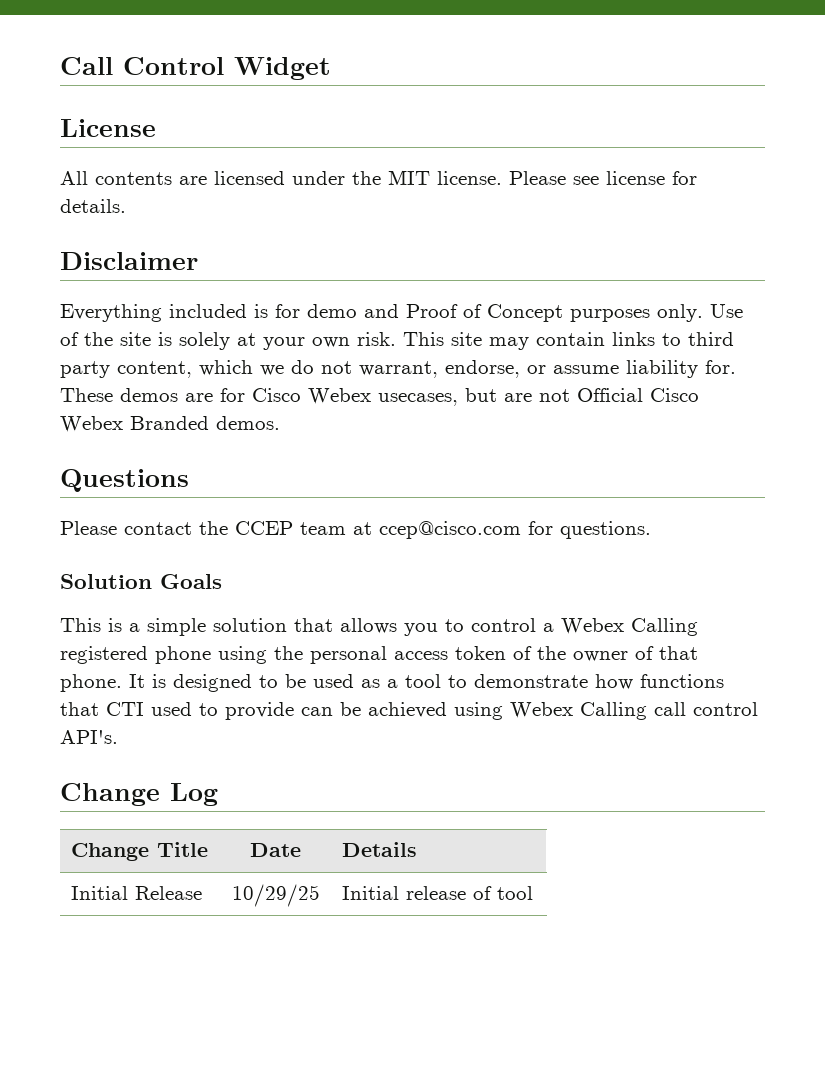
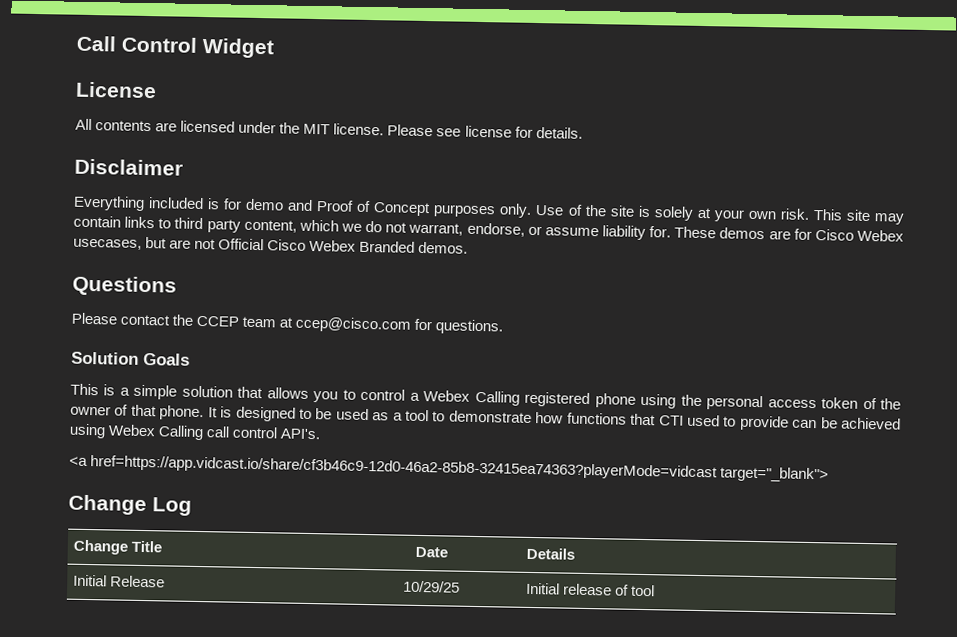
(118, 737) none -> [69,455,830,483] // <a href=https://app.vidcast.io/share/cf3b46c9-12d0-46a2-85b8-32415ea74363?playerMode=vidcast target="_blank">

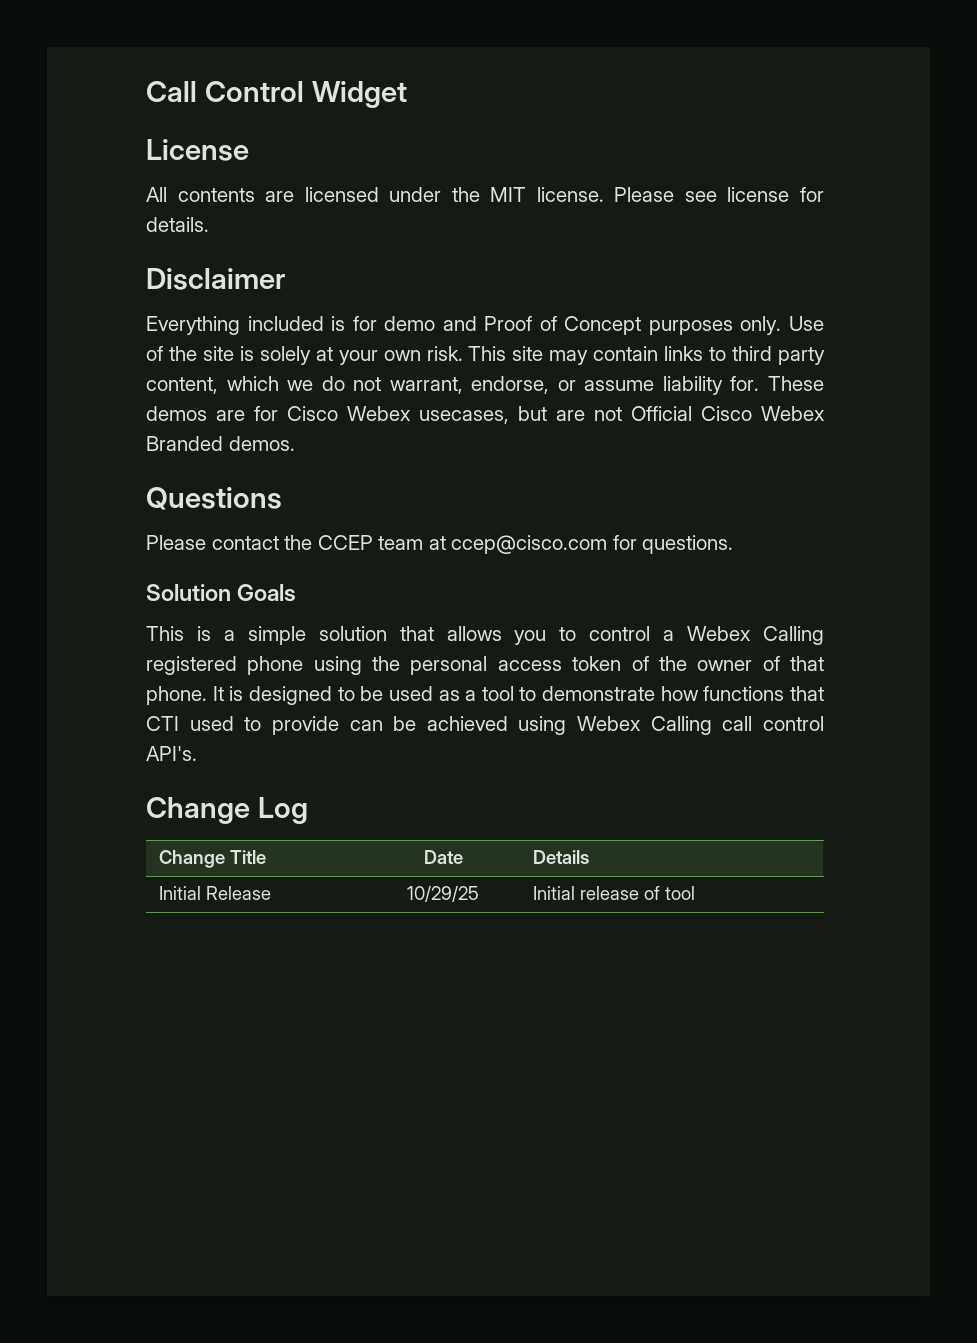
[69,455,830,483] // <a href=https://app.vidcast.io/share/cf3b46c9-12d0-46a2-85b8-32415ea74363?playerMode=vidcast target="_blank"> -> (197, 753) none

